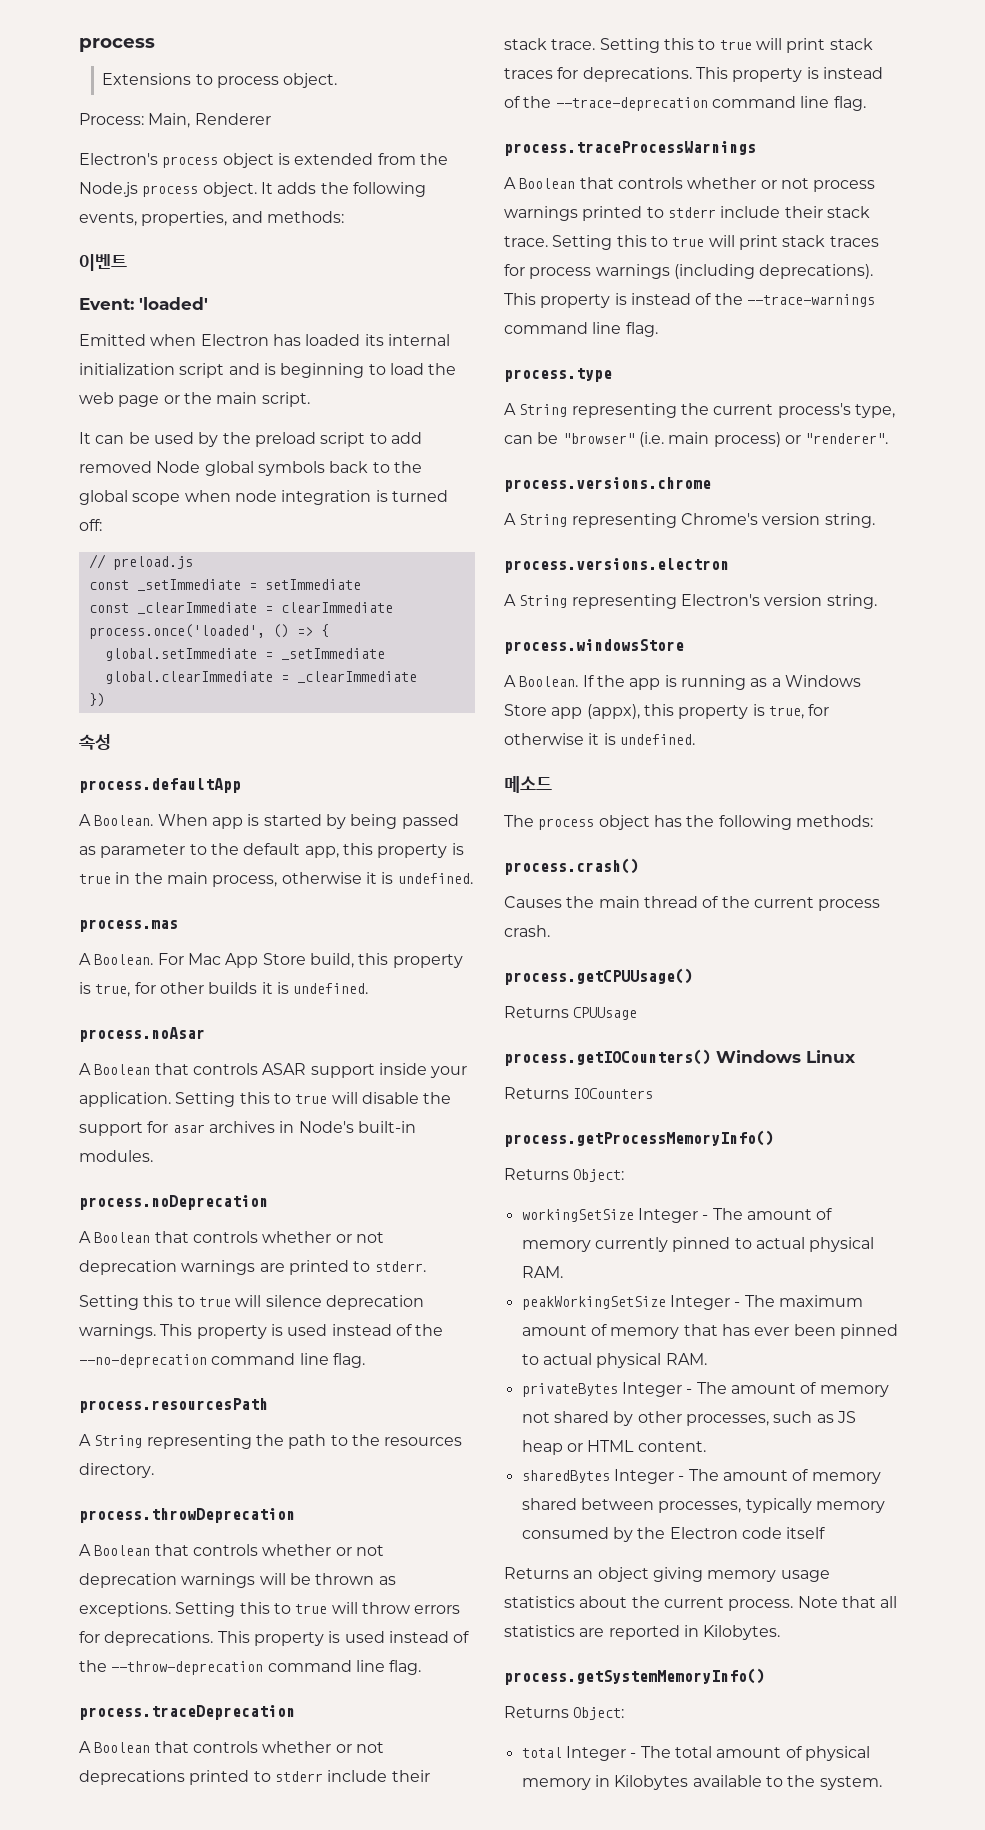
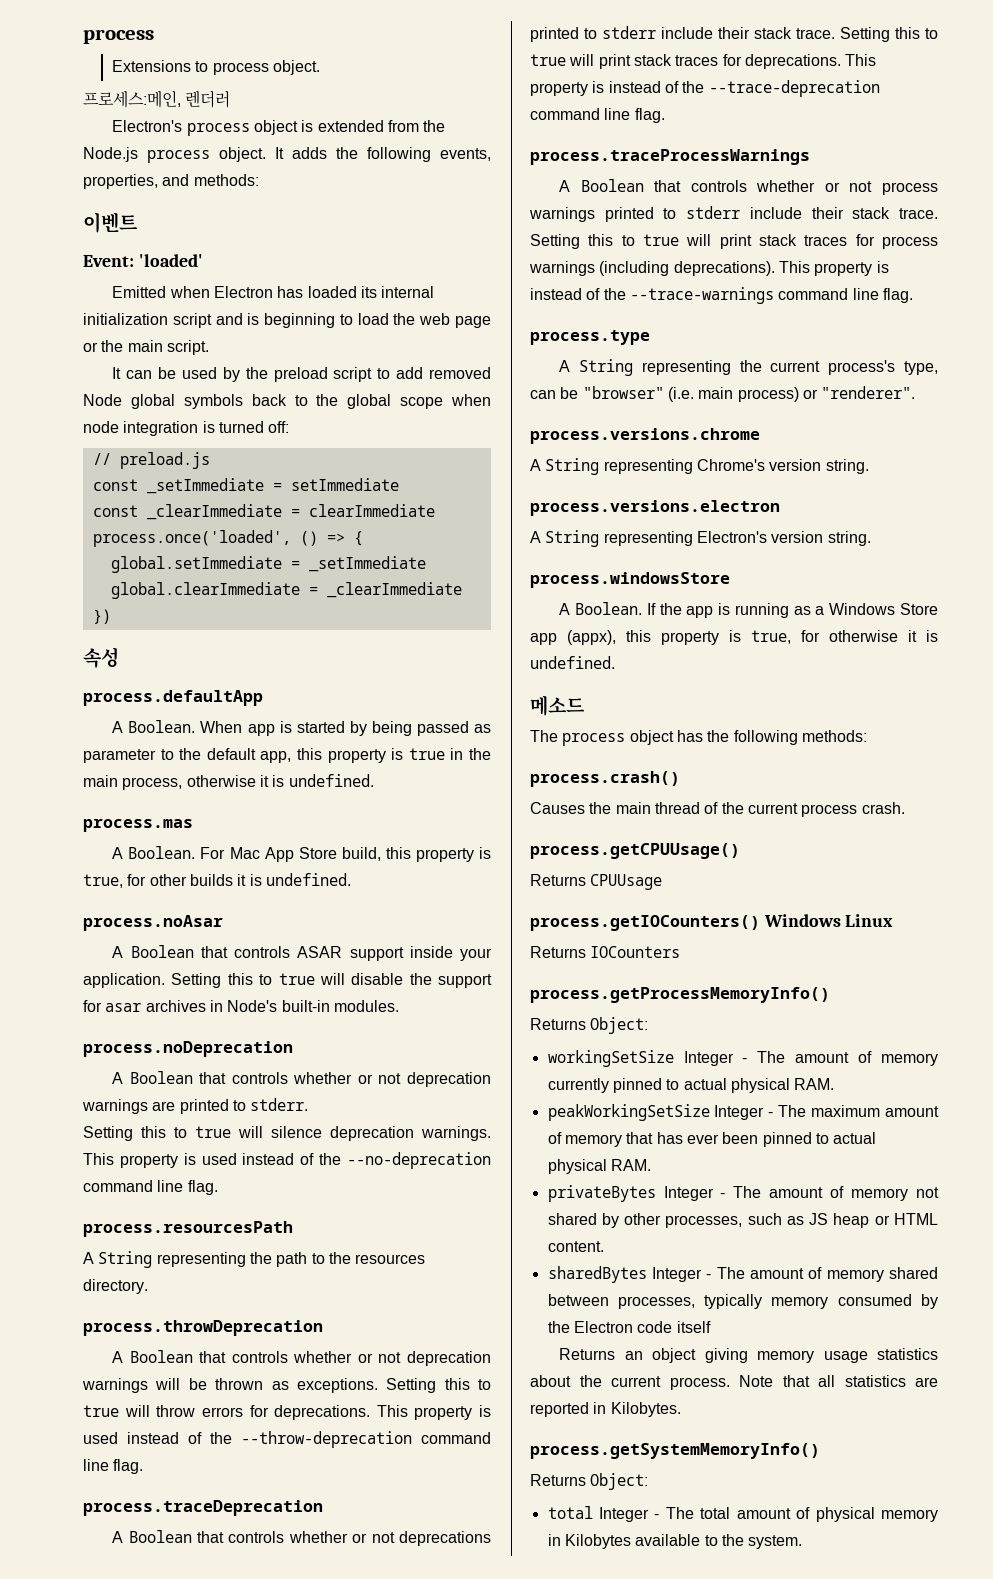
[79,113,271,128] Process: Main, Renderer -> [83,90,231,108] 프로세스:메인, 렌더러

